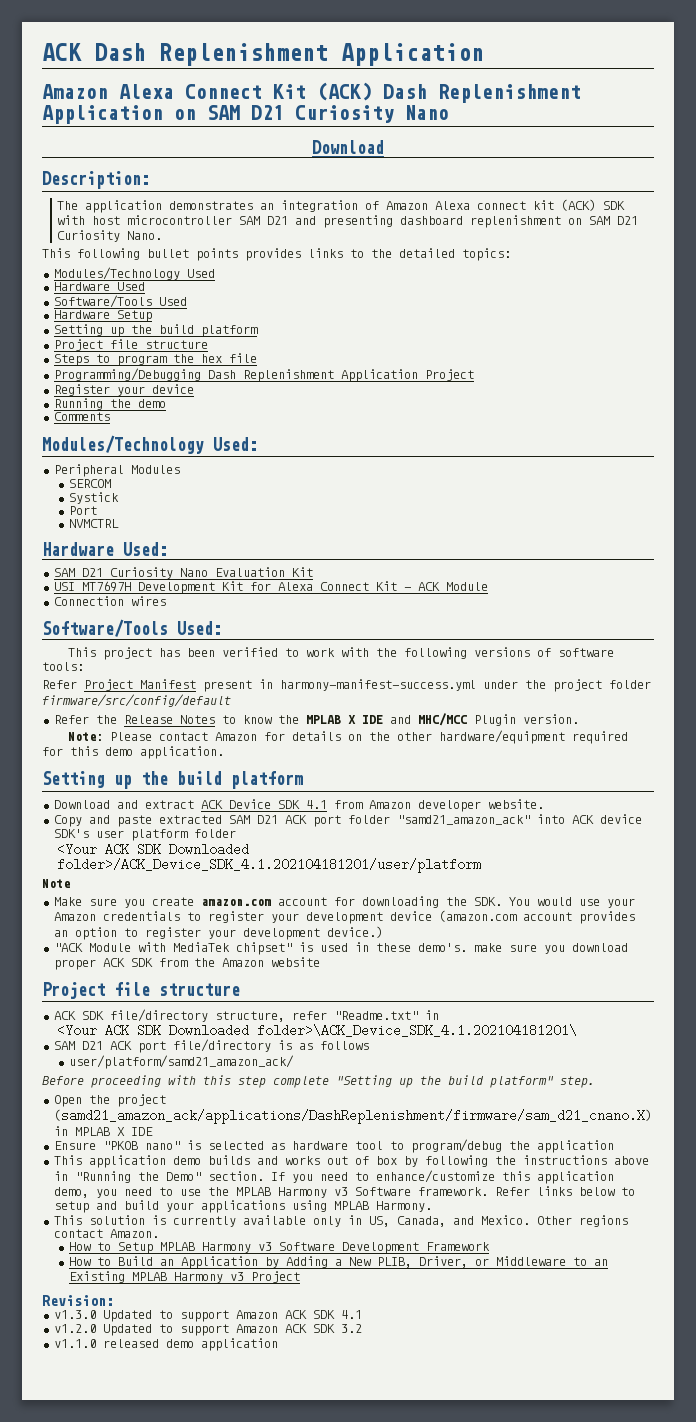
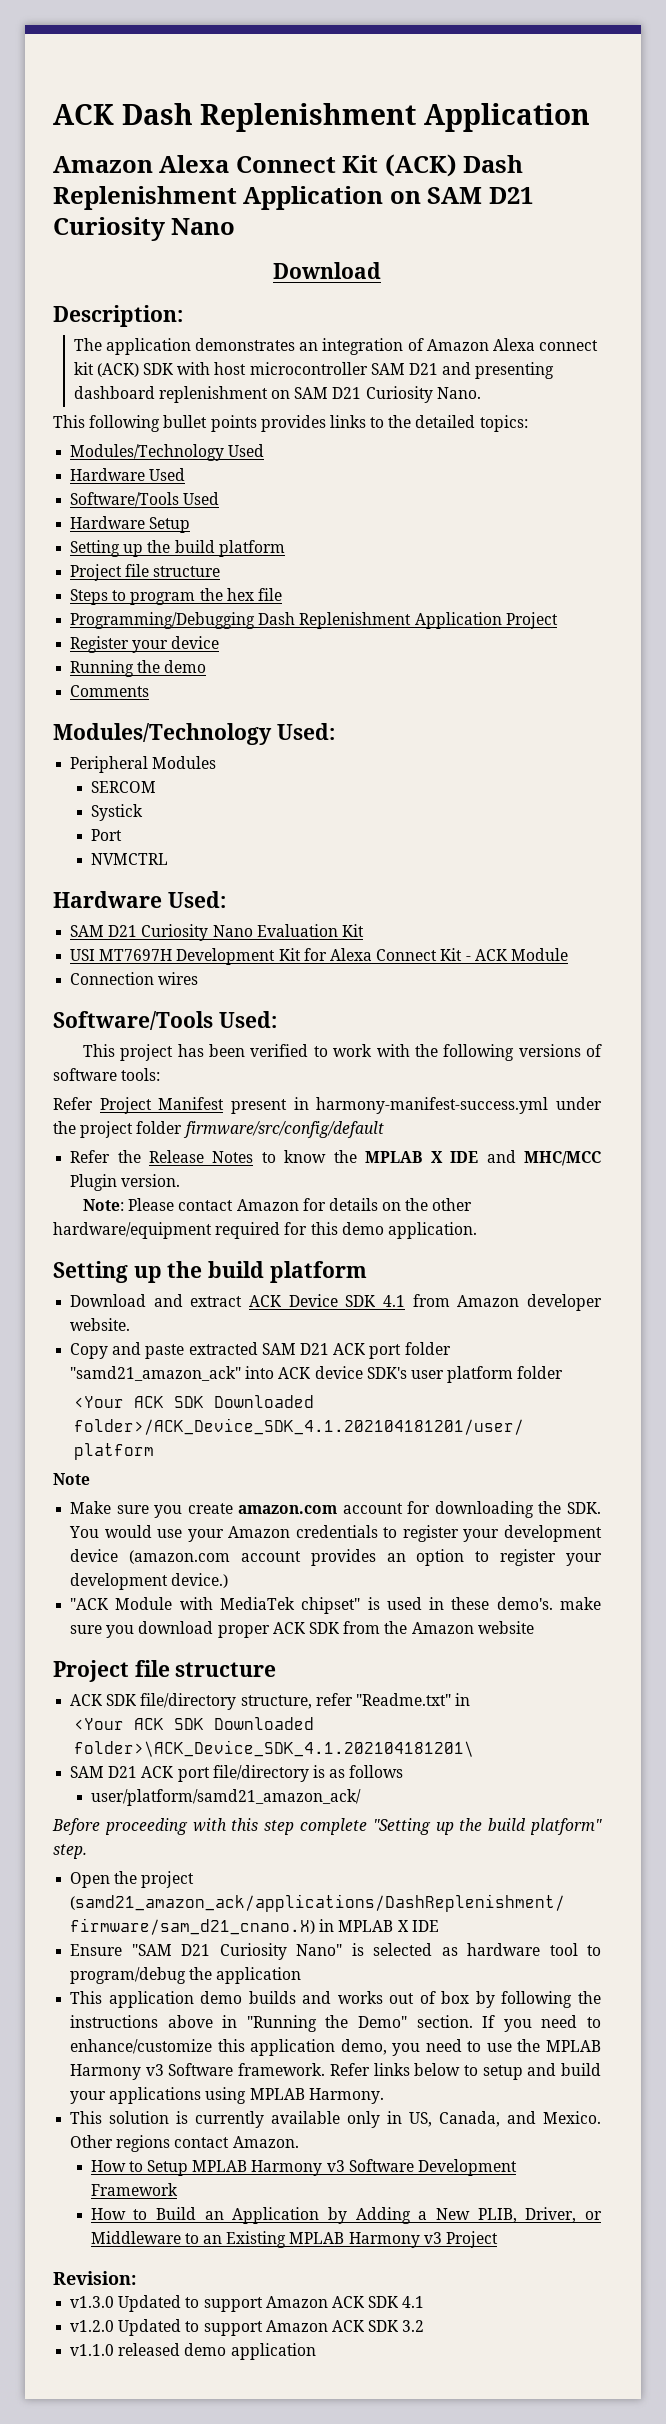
[102,1141,180,1150] "PKOB nano" -> [131,1943,343,1960] "SAM D21 Curiosity Nano"

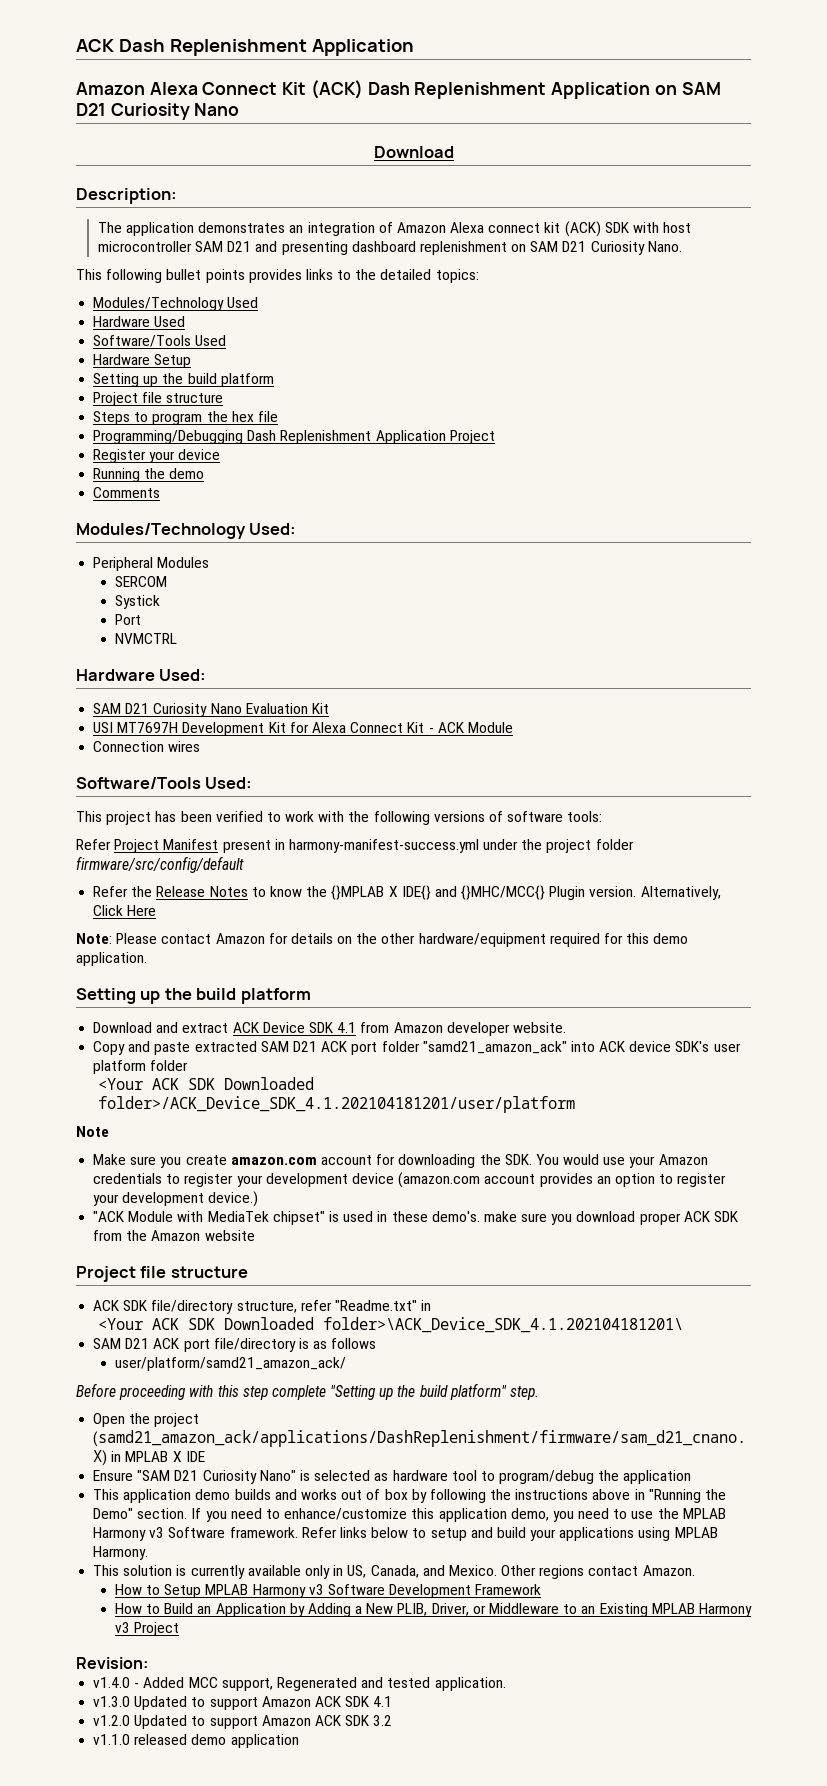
[365,1150,601,1166] MPLAB X IDE and MHC/MCC -> [331,885,546,900] {}MPLAB X IDE{} and {}MHC/MCC{}
(181, 1180) none -> [640,886,721,900] [93,905,157,916] Alternatively, Click Here
(136, 2278) none -> [93,1677,506,1691] // v1.4.0 - Added MCC support, Regenerated and tested application.

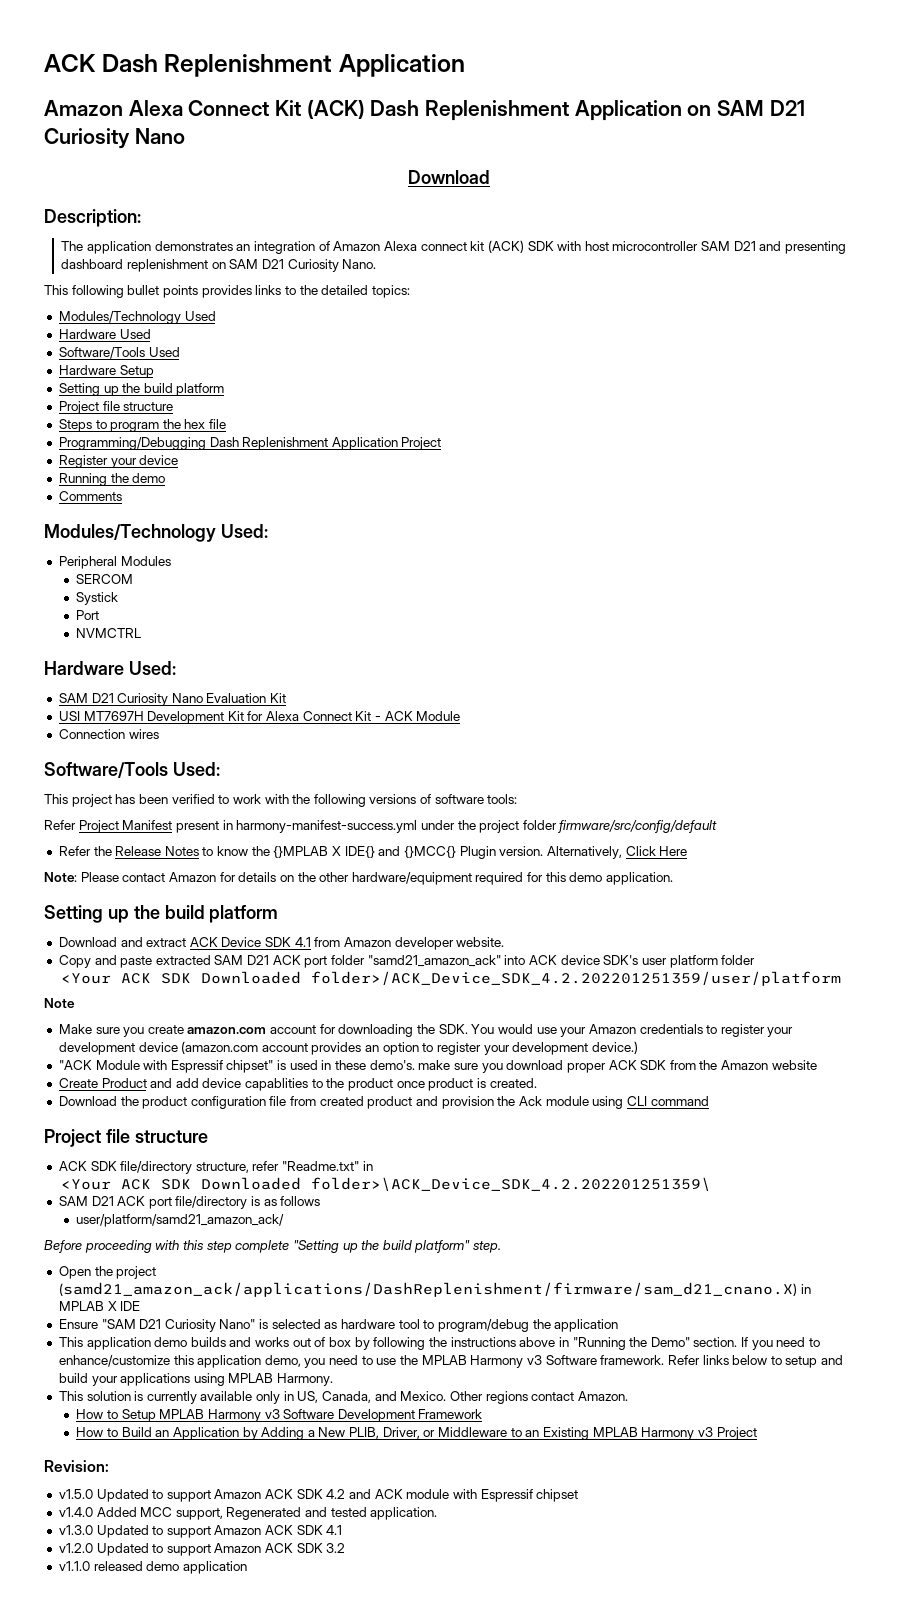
[461,885,546,900] {}MHC/MCC{} -> [403,846,456,858] {}MCC{}
[97,1096,575,1113] folder>/ACK_Device_SDK_4.1.202104181201/user/platform -> [311,971,842,986] folder>/ACK_Device_SDK_4.2.202201251359/user/platform
[207,1211,269,1222] MediaTek -> [170,1060,223,1073] Espressif
(255, 1235) none -> [58,1078,537,1091] [58,1096,709,1109] // Create Product and add device capablities to the product once product is created. // Download the product configuration file from created product and provision the Ack module using CLI command
[322,1317,683,1333] folder>\ACK_Device_SDK_4.1.202104181201\ -> [311,1177,712,1191] folder>\ACK_Device_SDK_4.2.202201251359\
(148, 1663) none -> [58,1489,579,1502] // v1.5.0 Updated to support Amazon ACK SDK 4.2 and ACK module with Espressif chipset
[134,1683,140,1688] - -> (93, 1512) none

